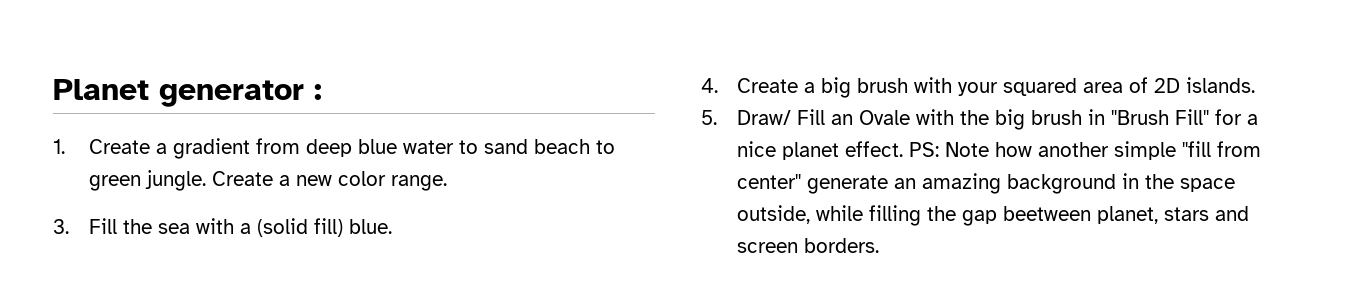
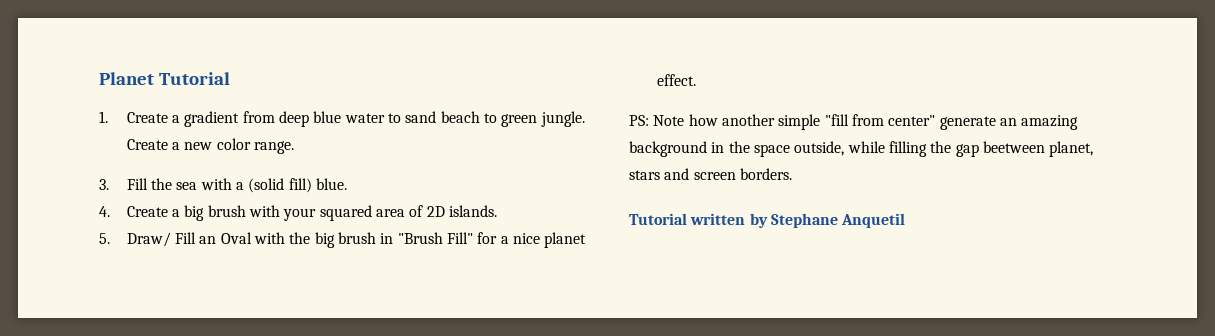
[159,80,322,107] generator : -> [158,72,230,85] Tutorial
[859,110,911,125] Ovale -> [220,232,252,244] Oval
(904, 149) none -> (696, 80) //
(880, 245) none -> [629,213,906,228] // Tutorial written by Stephane Anquetil

